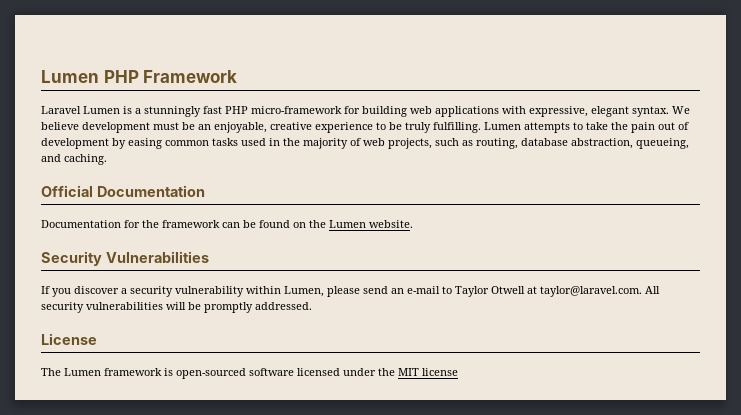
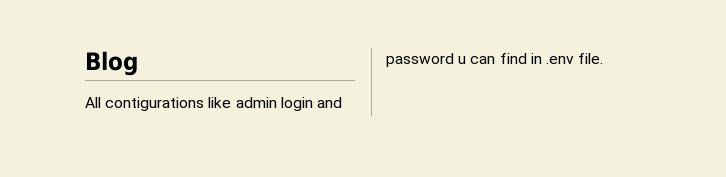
[41,70,238,83] [41,106,690,117] [41,122,689,133] [41,138,689,149] [41,154,107,165] [41,185,205,197] [41,220,413,228] [41,251,209,266] [41,286,660,297] [41,302,312,313] [41,333,97,345] [41,368,458,379] Lumen PHP Framework // Laravel Lumen is a stunningly fast PHP micro-framework for building web applications with expressive, elegant syntax. We believe development must be an enjoyable, creative experience to be truly fulfilling. Lumen attempts to take the pain out of development by easing common tasks used in the majority of web projects, such as routing, database abstraction, queueing, and caching. // Official Documentation // Documentation for the framework can be found on the Lumen website. // Security Vulnerabilities // If you discover a security vulnerability within Lumen, please send an e-mail to Taylor Otwell at taylor@laravel.com. All security vulnerabilities will be promptly addressed. // License // The Lumen framework is open-sourced software licensed under the MIT license -> [85,51,138,76] [85,97,342,111] [386,53,604,67] Blog // All contigurations like admin login and password u can find in .env file.

